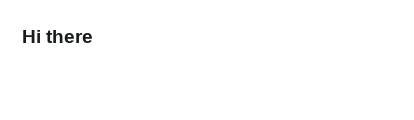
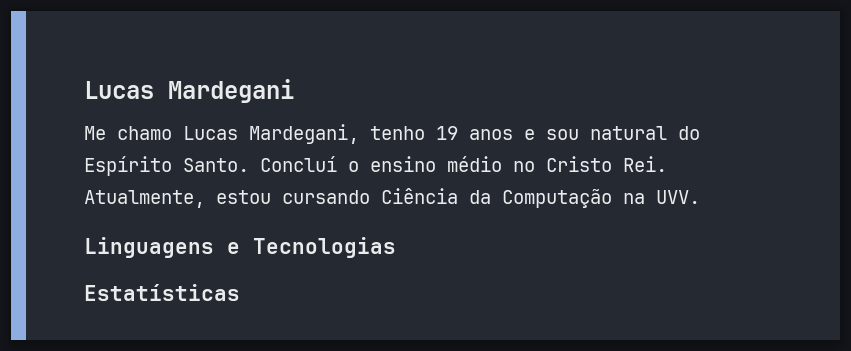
[22,30,94,43] Hi there -> [84,79,294,103] [84,124,700,144] [84,156,667,176] [84,188,700,208] [84,237,396,258] [84,284,240,301] Lucas Mardegani // Me chamo Lucas Mardegani, tenho 19 anos e sou natural do Espírito Santo. Concluí o ensino médio no Cristo Rei. Atualmente, estou cursando Ciência da Computação na UVV. // Linguagens e Tecnologias // Estatísticas

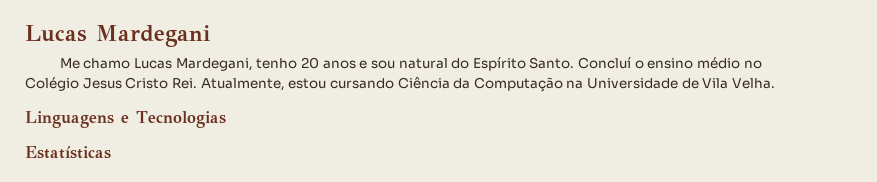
[436,126,458,140] 19 -> [300,57,319,69] 20
(535, 166) none -> [25,77,122,91] Colégio Jesus
[656,190,700,204] UVV. -> [587,78,776,89] Universidade de Vila Velha.

